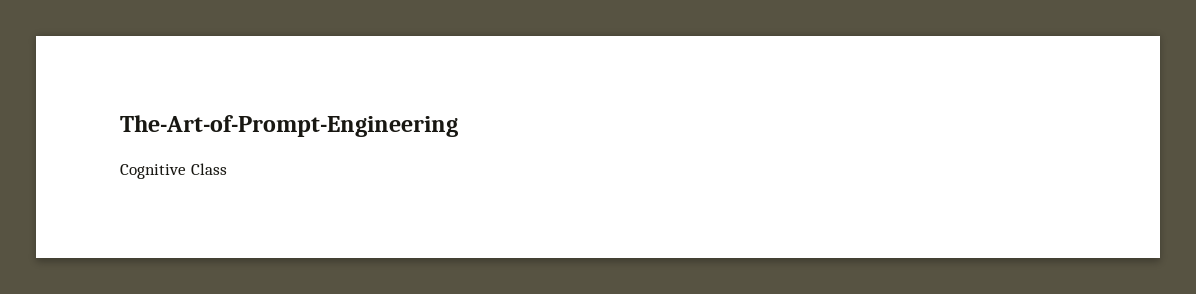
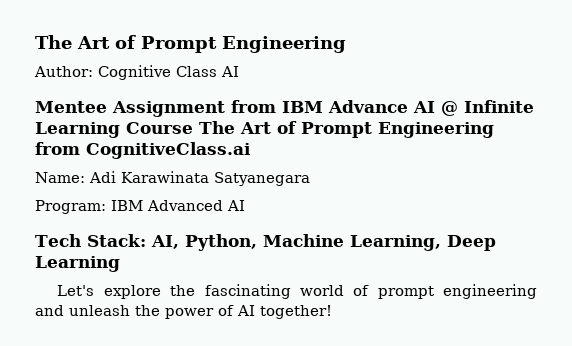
[120,115,458,137] [120,163,227,179] The-Art-of-Prompt-Engineering // Cognitive Class -> [35,35,346,53] [34,65,239,80] [35,100,534,117] [35,121,494,138] [35,142,251,159] [35,171,310,186] [35,200,245,214] [35,234,496,251] [35,256,120,272] [57,284,537,299] [35,305,332,319] The Art of Prompt Engineering // Author: Cognitive Class AI // Mentee Assignment from IBM Advance AI @ Infinite Learning Course The Art of Prompt Engineering from CognitiveClass.ai // Name: Adi Karawinata Satyanegara // Program: IBM Advanced AI // Tech Stack: AI, Python, Machine Learning, Deep Learning // Let's explore the fascinating world of prompt engineering and unleash the power of AI together!

